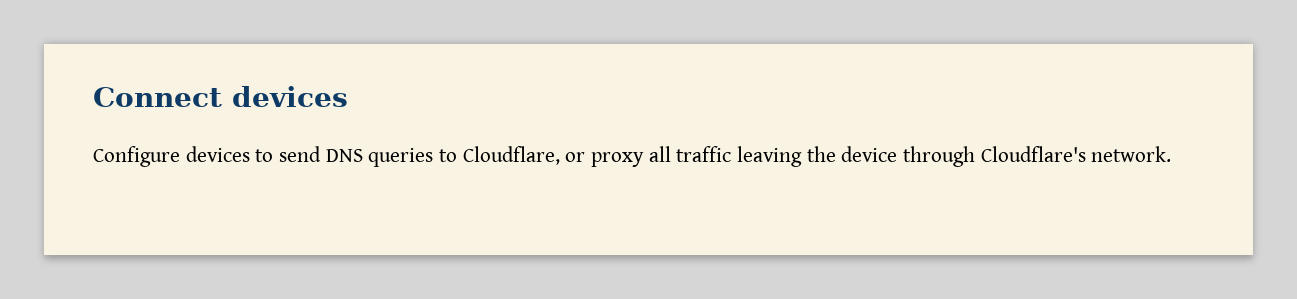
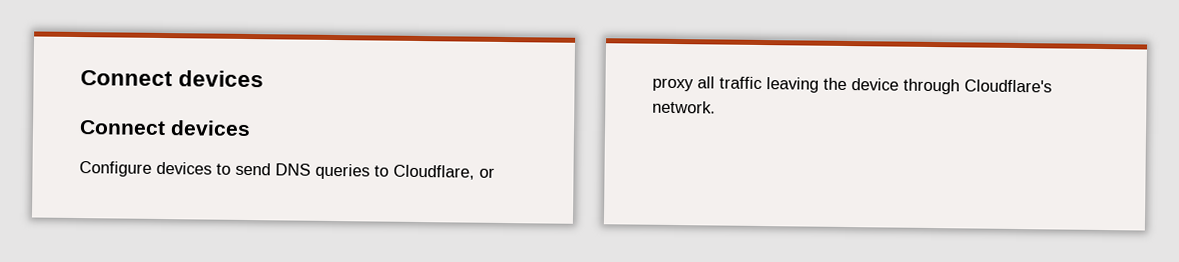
[93,86,348,107] Connect devices -> [80,70,265,88] [79,120,251,137] Connect devices // Connect devices

